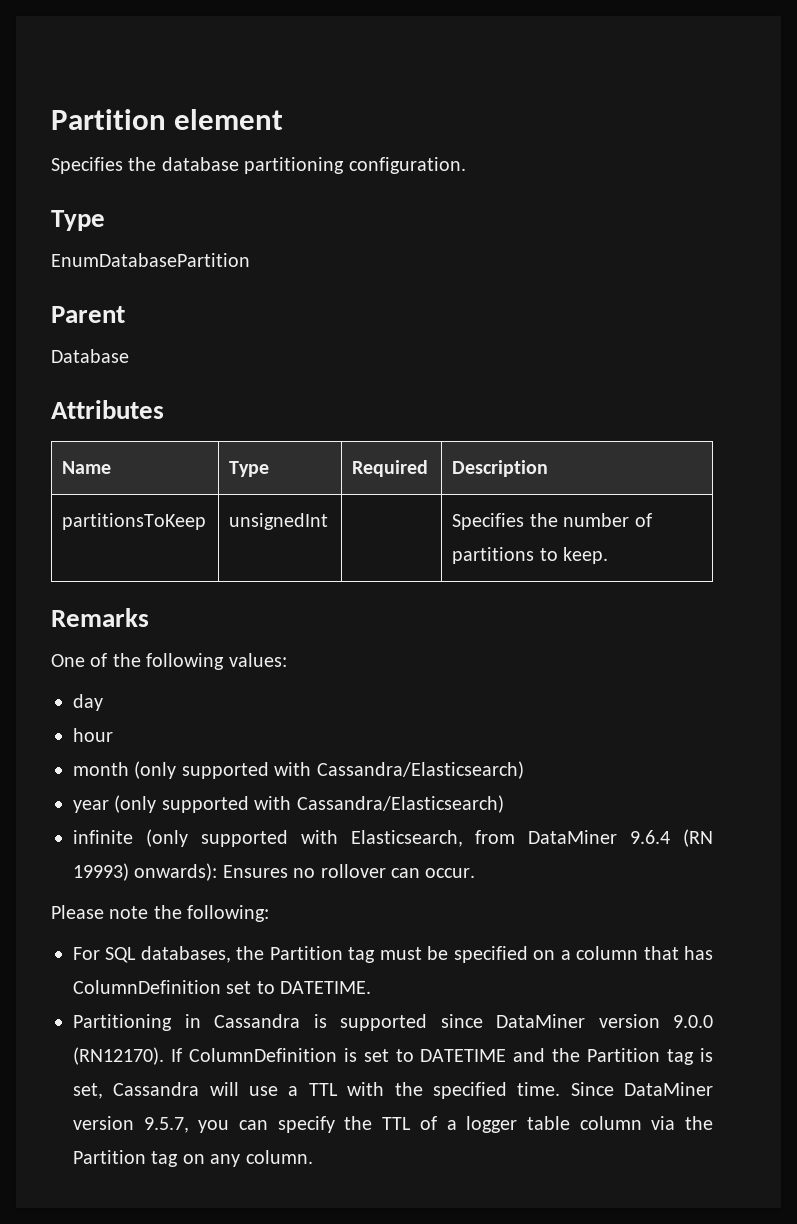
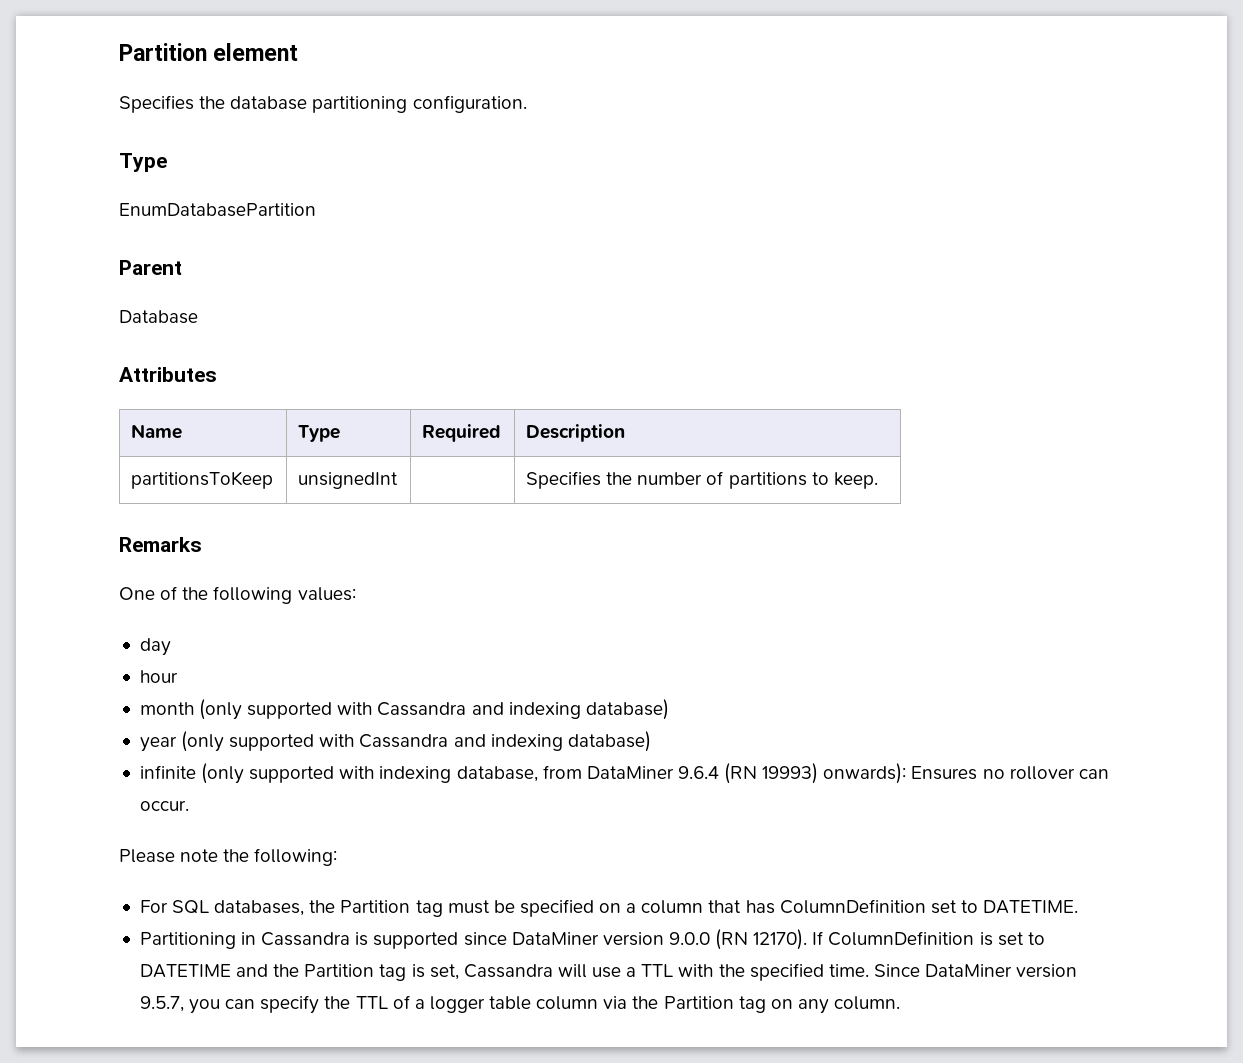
[316,761,524,779] Cassandra/Elasticsearch) -> [377,699,669,720] Cassandra and indexing database)
[296,795,504,813] Cassandra/Elasticsearch) -> [359,731,651,752] Cassandra and indexing database)
[350,830,463,847] Elasticsearch, -> [379,766,538,783] indexing database,
[73,1047,164,1065] (RN12170). -> [715,929,808,950] (RN 12170).

